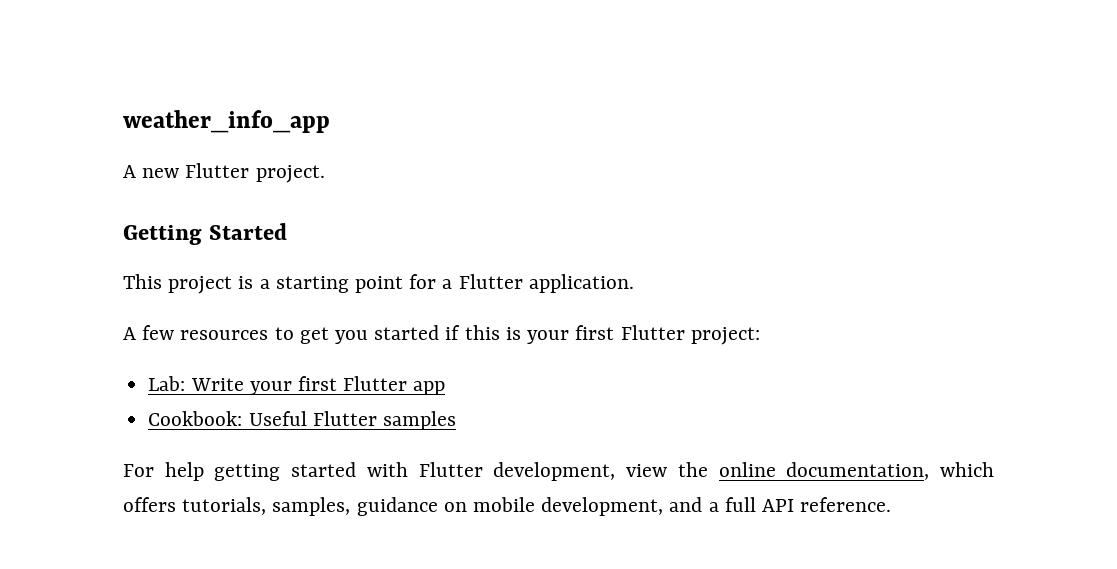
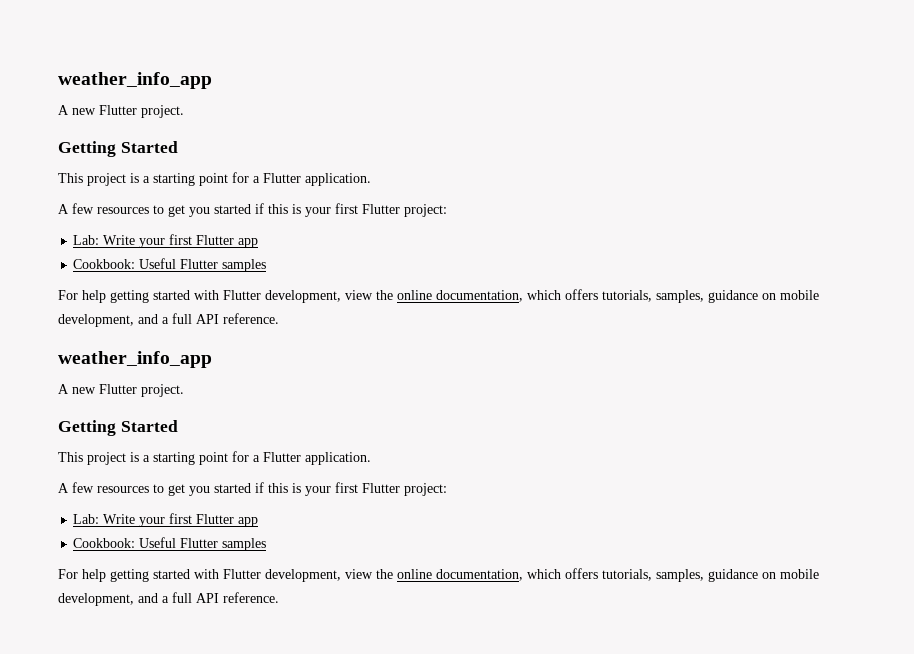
(892, 504) none -> [58,351,212,368] [58,384,184,397] [58,420,178,436] [58,451,371,465] [58,482,447,496] [73,513,259,527] [73,537,267,551] [58,568,819,582] [58,592,279,606] // weather_info_app // A new Flutter project. // Getting Started // This project is a starting point for a Flutter application. // A few resources to get you started if this is your first Flutter project: // Lab: Write your first Flutter app // Cookbook: Useful Flutter samples // For help getting started with Flutter development, view the online documentation, which offers tutorials, samples, guidance on mobile development, and a full API reference.

